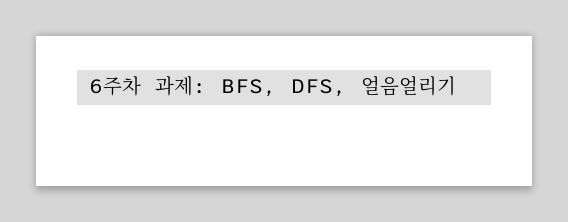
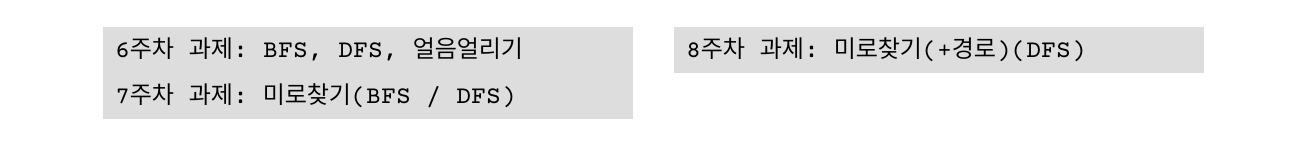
(456, 86) none -> [115,83,516,108] [686,37,1086,62] // 7주차 과제: 미로찾기(BFS / DFS) // 8주차 과제: 미로찾기(+경로)(DFS)

